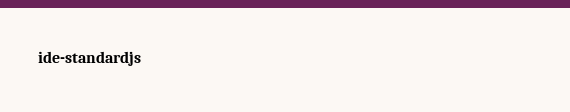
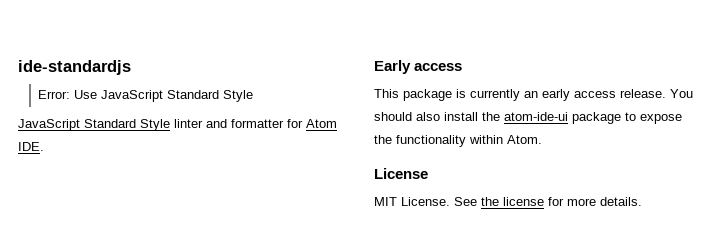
(141, 58) none -> [37,90,253,102] [18,119,337,131] [18,142,44,151] [374,60,463,74] [374,89,693,101] [374,112,682,124] [374,135,542,147] [374,168,428,179] [374,197,642,206] // Error: Use JavaScript Standard Style // JavaScript Standard Style linter and formatter for Atom IDE. // Early access // This package is currently an early access release. You should also install the atom-ide-ui package to expose the functionality within Atom. // License // MIT License. See the license for more details.

